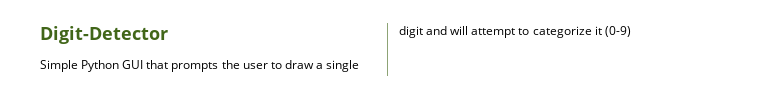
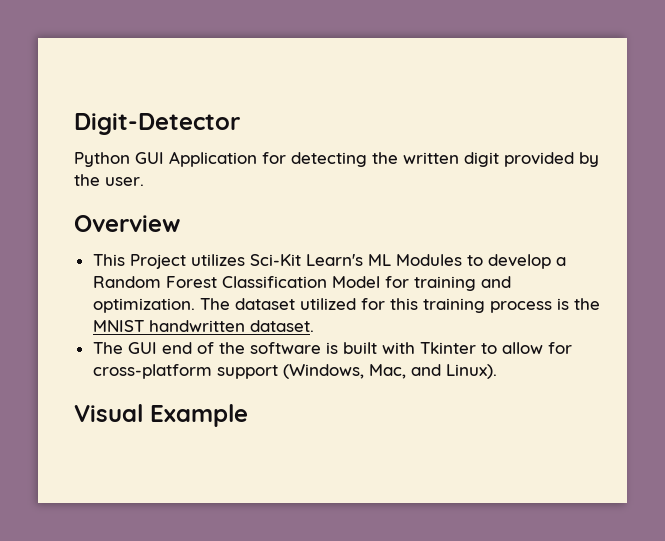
[40,60,78,72] Simple -> (240, 124) none
[146,60,360,72] [399,26,631,38] that prompts the user to draw a single digit and will attempt to categorize it (0-9) -> [169,151,599,167] [74,174,144,186] [74,215,180,232] [92,254,566,269] [92,276,511,291] [92,298,600,313] [92,320,314,332] [92,342,572,354] [92,364,497,379] [74,404,248,427] Application for detecting the written digit provided by the user. // Overview // This Project utilizes Sci-Kit Learn's ML Modules to develop a Random Forest Classification Model for training and optimization. The dataset utilized for this training process is the MNIST handwritten dataset. // The GUI end of the software is built with Tkinter to allow for cross-platform support (Windows, Mac, and Linux). // Visual Example

